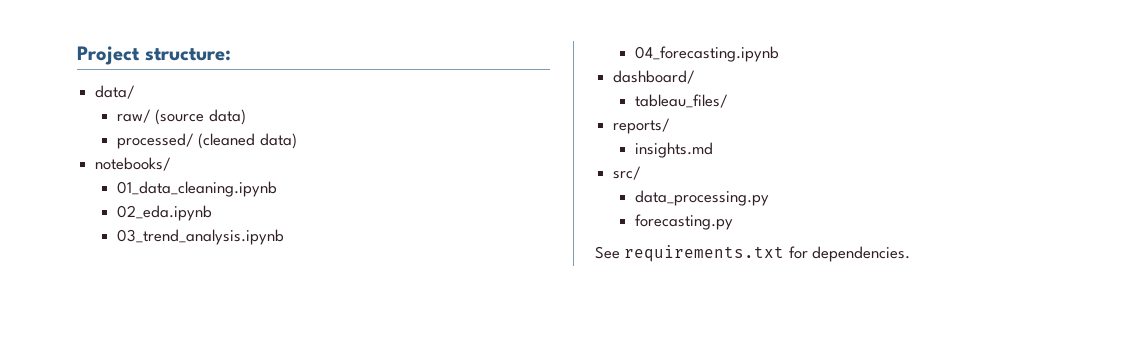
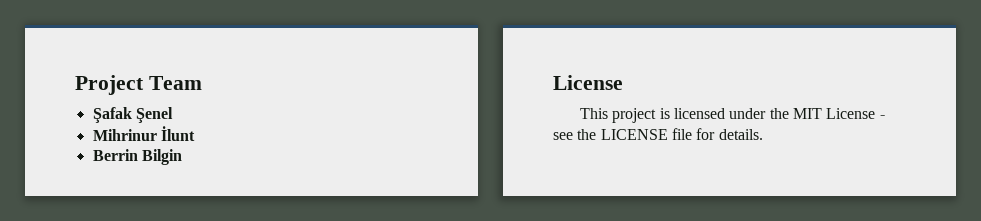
[144,48,231,61] [95,85,136,99] [117,109,246,125] [117,133,297,149] [95,157,172,171] [117,181,278,197] [117,205,213,221] [117,229,285,245] [635,46,780,62] [613,70,696,84] [635,94,729,108] [613,118,671,134] [635,142,714,158] [613,166,642,180] [635,190,770,206] [635,214,734,230] [595,245,911,262] structure: // data/ // raw/ (source data) // processed/ (cleaned data) // notebooks/ // 01_data_cleaning.ipynb // 02_eda.ipynb // 03_trend_analysis.ipynb // 04_forecasting.ipynb // dashboard/ // tableau_files/ // reports/ // insights.md // src/ // data_processing.py // forecasting.py // See requirements.txt for dependencies. -> [148,76,202,90] [92,107,173,123] [92,126,195,141] [92,149,182,165] [553,75,623,90] [580,108,885,123] [553,128,763,140] Team // Şafak Şenel // Mihrinur İlunt // Berrin Bilgin // License // This project is licensed under the MIT License - see the LICENSE file for details.

